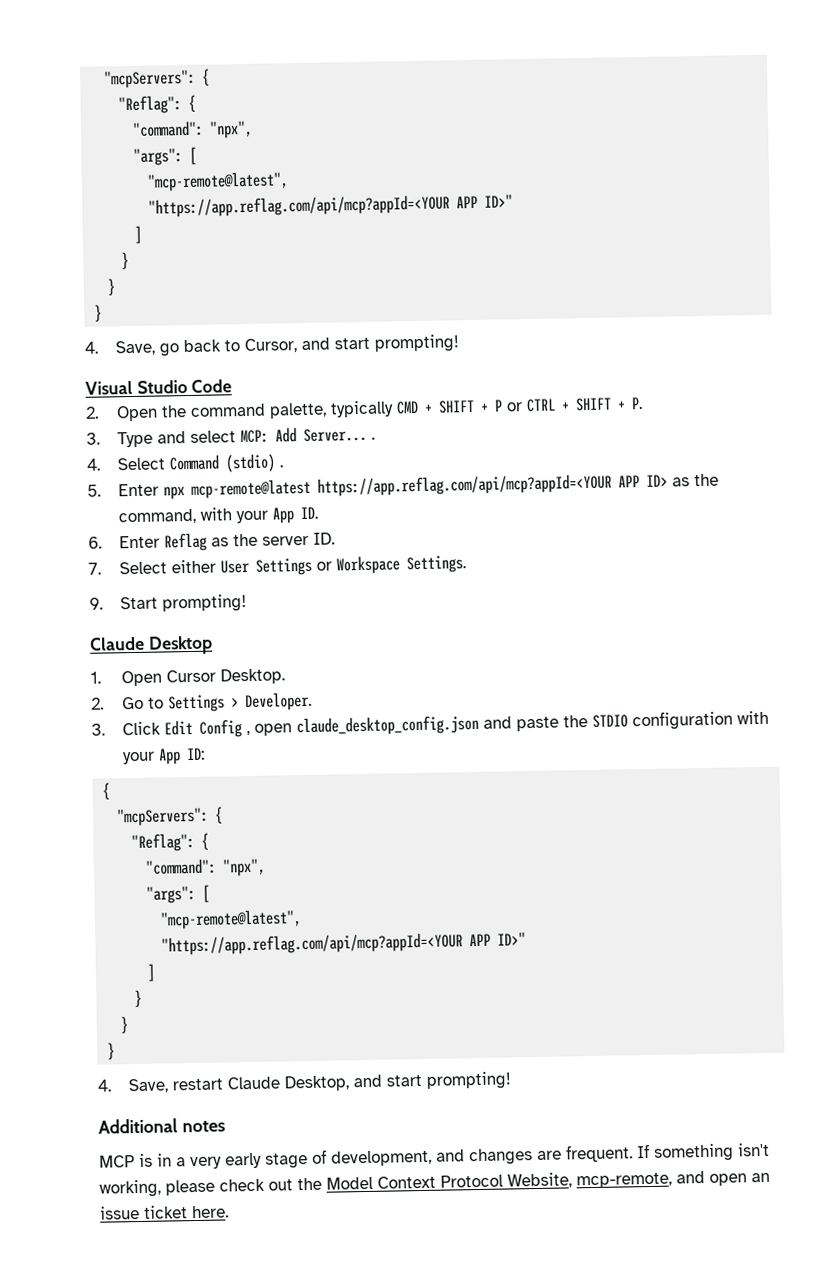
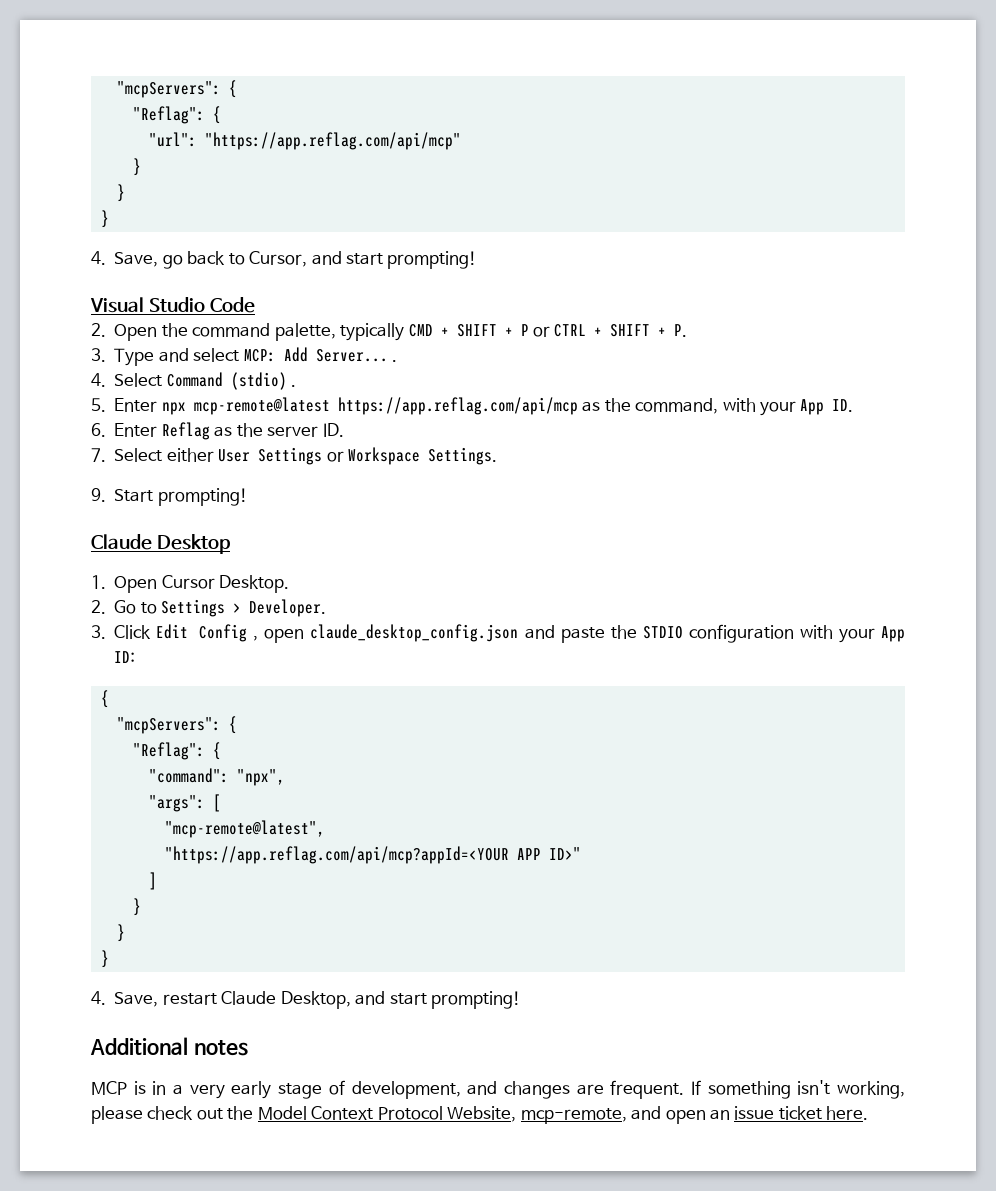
[104,68,211,89] [118,94,197,115] [132,120,254,139] [133,146,198,166] [147,171,290,192] [148,194,514,218] [134,225,144,244] "mcpServers": { // "Reflag": { // "command": "npx", // "args": [ // "mcp-remote@latest", // "https://app.reflag.com/api/mcp?appId=<YOUR APP ID>" // ] -> [116,80,237,98] [132,106,221,124] [148,132,461,150] "mcpServers": { // "Reflag": { // "url": "https://app.reflag.com/api/mcp"
[316,473,668,497] https://app.reflag.com/api/mcp?appId=<YOUR APP ID> -> [337,397,578,415] https://app.reflag.com/api/mcp

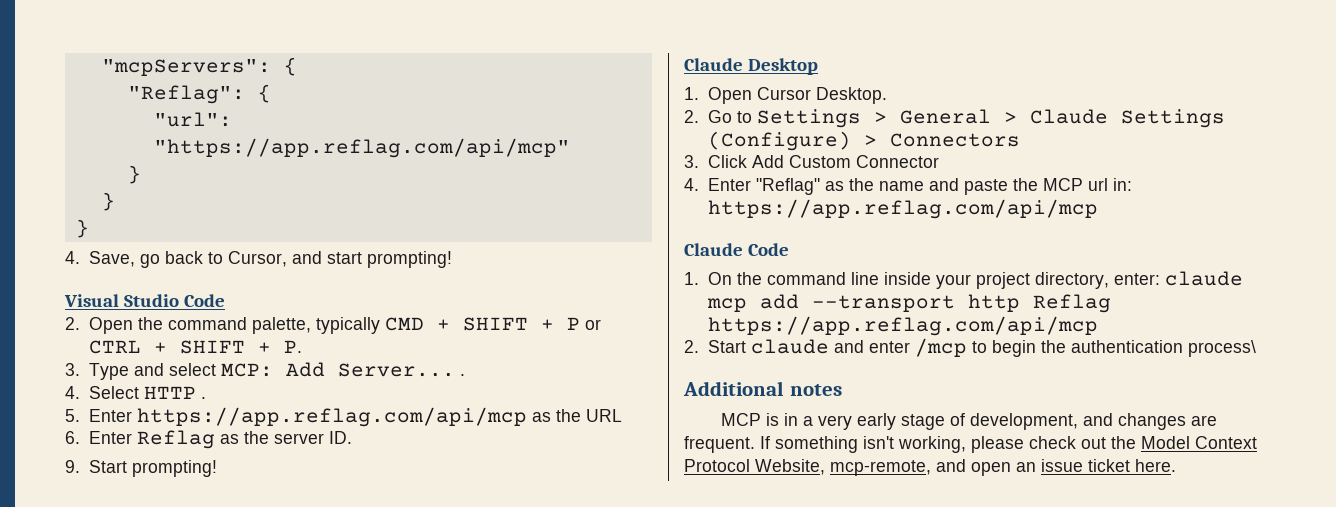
[166,372,287,390] Command (stdio) -> [143,386,196,399] HTTP
[161,397,330,415] npx mcp-remote@latest -> (132, 415) none
[635,398,854,416] command, with your App ID. -> [585,409,622,422] URL
[91,447,498,465] // 7. Select either User Settings or Workspace Settings. -> (352, 437) none
[249,599,327,617] [91,624,906,643] [114,651,136,663] [100,690,109,708] [116,716,237,734] [132,742,221,760] [148,768,285,786] [148,794,221,812] [164,820,325,838] [164,846,581,864] [148,872,157,890] [132,898,141,916] [116,924,125,942] [100,950,109,968] [91,991,521,1009] Developer. // 3. Click Edit Config , open claude_desktop_config.json and paste the STDIO configuration with your App ID: // { // "mcpServers": { // "Reflag": { // "command": "npx", // "args": [ // "mcp-remote@latest", // "https://app.reflag.com/api/mcp?appId=<YOUR APP ID>" // ] // } // } // } // 4. Save, restart Claude Desktop, and start prompting! -> [899,109,1225,128] [707,131,1020,151] [684,155,939,168] [684,178,1132,195] [707,199,1098,219] [684,243,790,256] [684,271,1243,289] [706,294,1111,313] [707,316,1098,336] [684,338,1256,357] General > Claude Settings (Configure) > Connectors // 3. Click Add Custom Connector // 4. Enter "Reflag" as the name and paste the MCP url in: https://app.reflag.com/api/mcp // Claude Code // 1. On the command line inside your project directory, enter: claude mcp add --transport http Reflag https://app.reflag.com/api/mcp // 2. Start claude and enter /mcp to begin the authentication process\

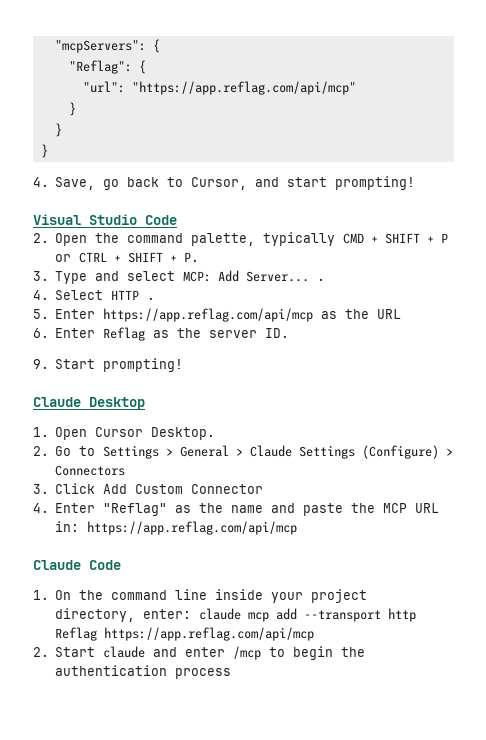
[1087,178,1108,191] url -> [415,503,440,513] URL
[1187,340,1256,357] [683,381,842,396] [721,413,1218,430] [684,436,1257,453] [684,459,1176,476] process\ // Additional notes // MCP is in a very early stage of development, and changes are frequent. If something isn't working, please check out the Model Context Protocol Website, mcp-remote, and open an issue ticket here. -> [175,668,232,679] process

